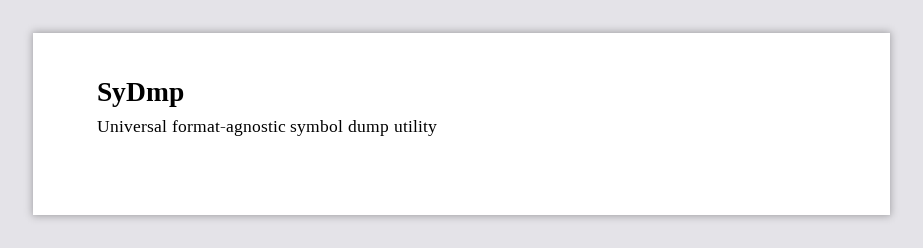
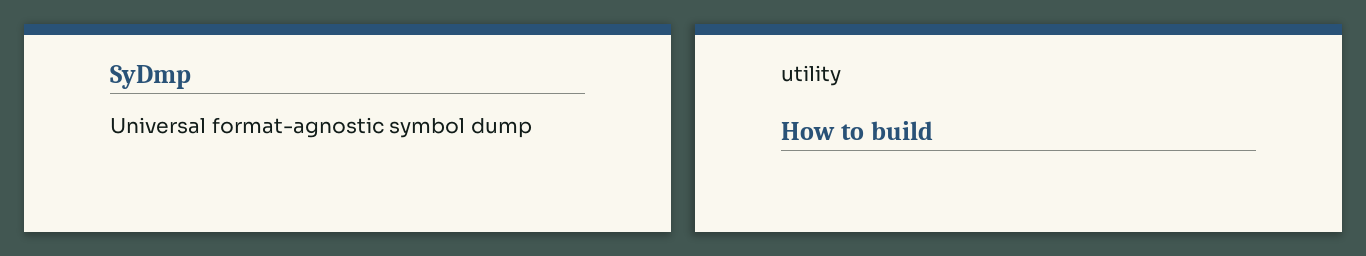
(437, 128) none -> [781,121,933,140] // How to build

